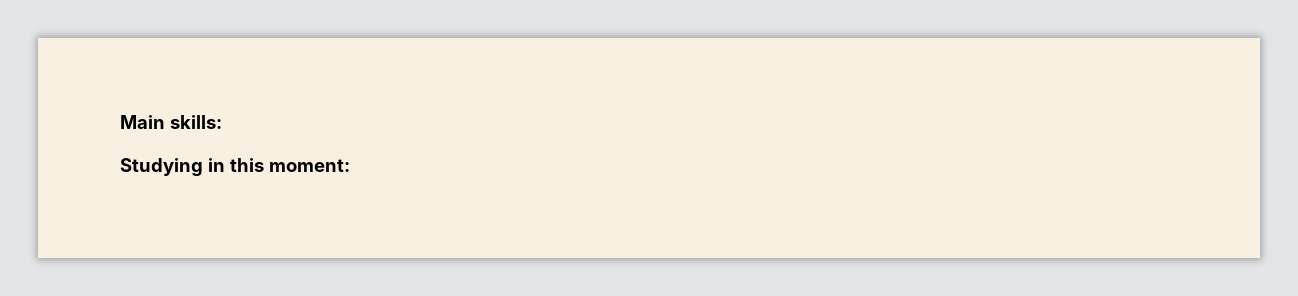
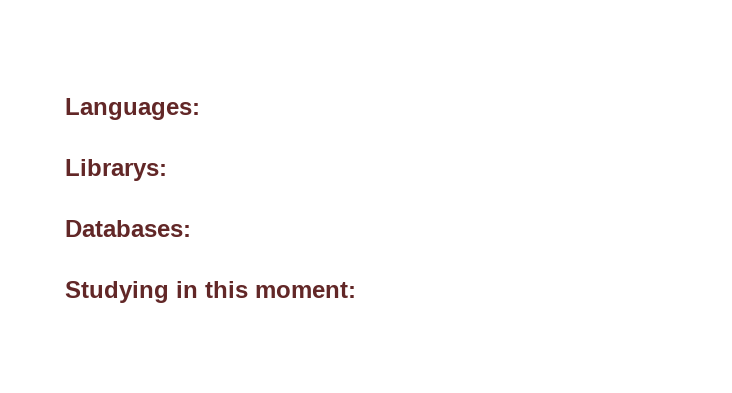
[120,115,222,129] Main skills: -> [65,98,200,120] [65,159,167,181] [65,220,191,237] Languages: // Librarys: // Databases:

